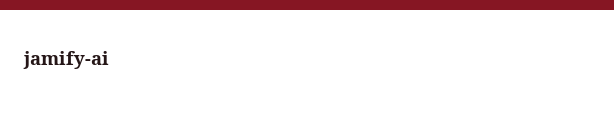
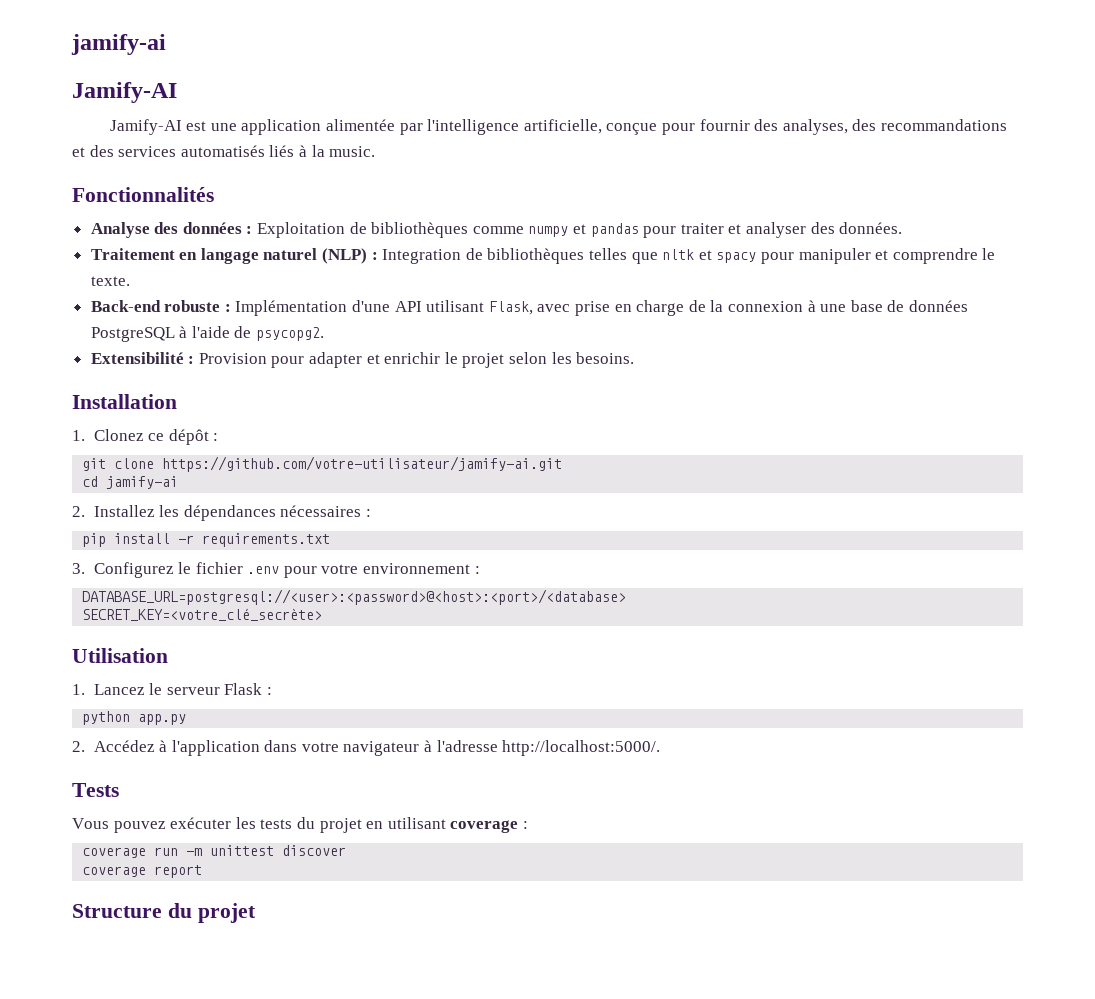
[23,51,109,69] jamify-ai -> [71,34,166,55] [72,82,177,103] [109,119,1007,135] [72,145,376,157] [72,187,214,202] [90,222,903,238] [90,248,996,264] [90,276,130,286] [90,300,968,316] [90,326,325,342] [90,352,635,368] [72,394,177,409] [72,429,219,445] [82,456,563,472] [82,476,179,489] [72,505,371,521] [82,533,331,547] [72,562,480,578] [82,589,627,605] [82,608,323,621] [72,648,168,663] [72,683,272,695] [82,711,187,725] [72,740,661,756] [72,783,119,797] [72,817,528,833] [82,845,347,858] [82,865,203,878] [72,903,256,923] jamify-ai // Jamify-AI // Jamify-AI est une application alimentée par l'intelligence artificielle, conçue pour fournir des analyses, des recommandations et des services automatisés liés à la music. // Fonctionnalités // Analyse des données : Exploitation de bibliothèques comme numpy et pandas pour traiter et analyser des données. // Traitement en langage naturel (NLP) : Integration de bibliothèques telles que nltk et spacy pour manipuler et comprendre le texte. // Back-end robuste : Implémentation d'une API utilisant Flask, avec prise en charge de la connexion à une base de données PostgreSQL à l'aide de psycopg2. // Extensibilité : Provision pour adapter et enrichir le projet selon les besoins. // Installation // 1. Clonez ce dépôt : // git clone https://github.com/votre-utilisateur/jamify-ai.git // cd jamify-ai // 2. Installez les dépendances nécessaires : // pip install -r requirements.txt // 3. Configurez le fichier .env pour votre environnement : // DATABASE_URL=postgresql://<user>:<password>@<host>:<port>/<database> // SECRET_KEY=<votre_clé_secrète> // Utilisation // 1. Lancez le serveur Flask : // python app.py // 2. Accédez à l'application dans votre navigateur à l'adresse http://localhost:5000/. // Tests // Vous pouvez exécuter les tests du projet en utilisant coverage : // coverage run -m unittest discover // coverage report // Structure du projet

